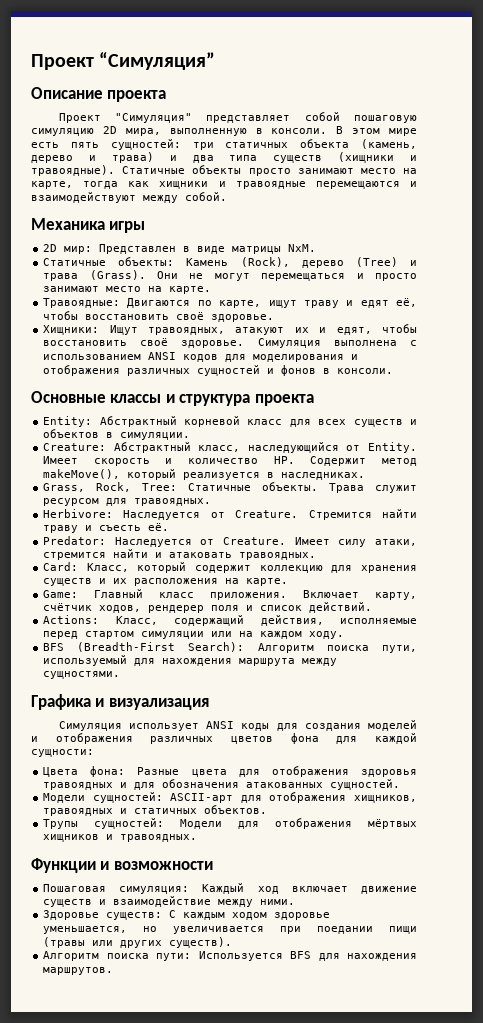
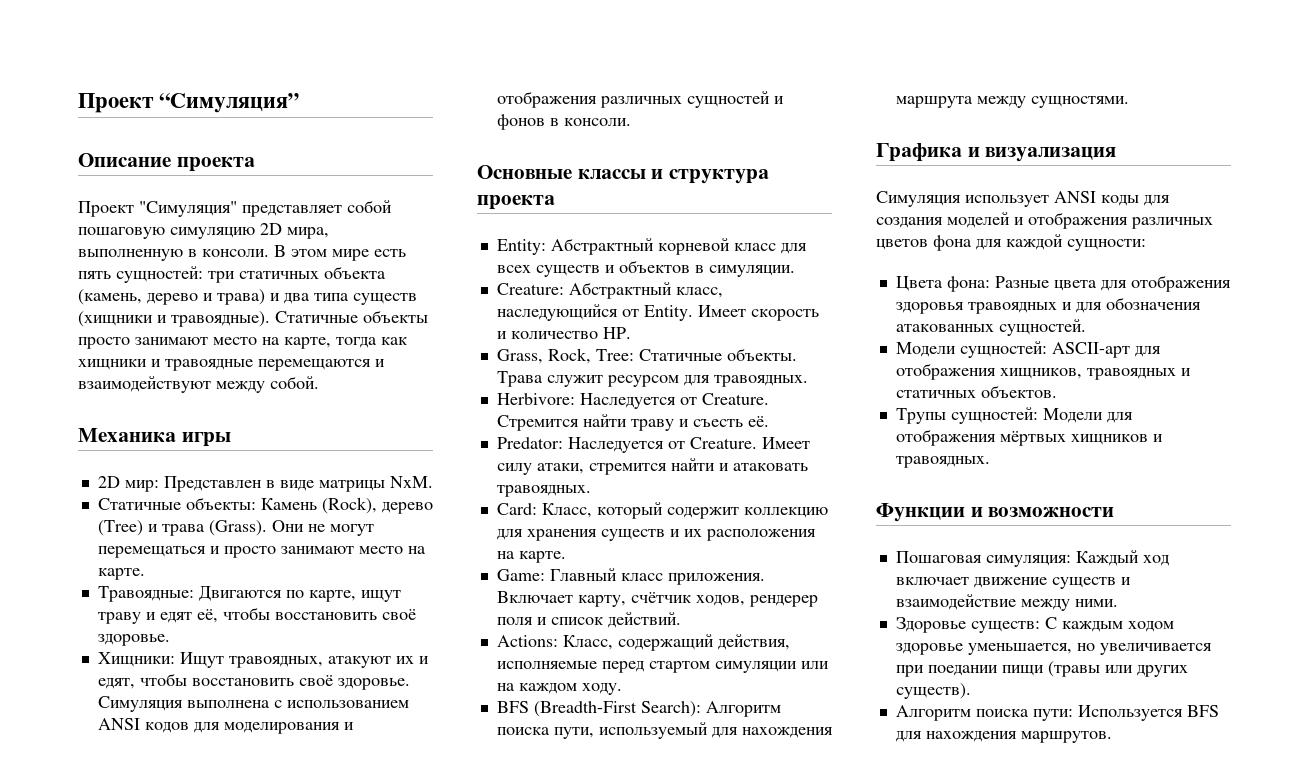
[310,456,417,466] [43,469,366,480] Содержит метод makeMove(), который реализуется в наследниках. -> (631, 333) none

